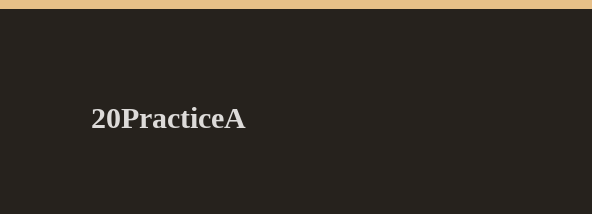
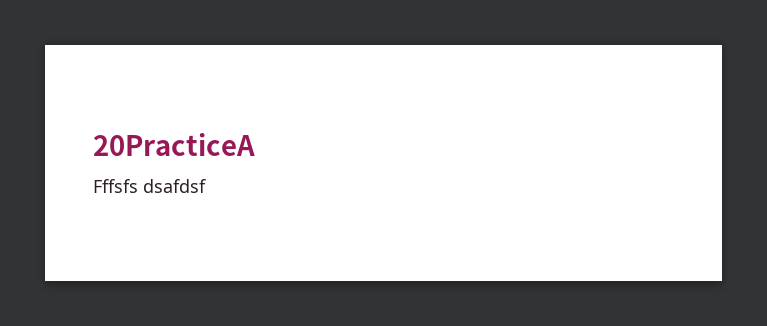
(246, 117) none -> [93,179,206,193] // Fffsfs dsafdsf

